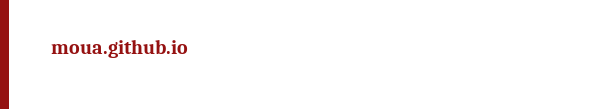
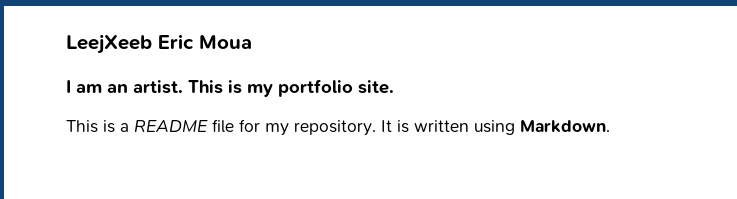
[51,39,188,58] moua.github.io -> [66,34,252,54] [66,79,394,97] [66,119,610,136] LeejXeeb Eric Moua // I am an artist. This is my portfolio site. // This is a README file for my repository. It is written using Markdown.

